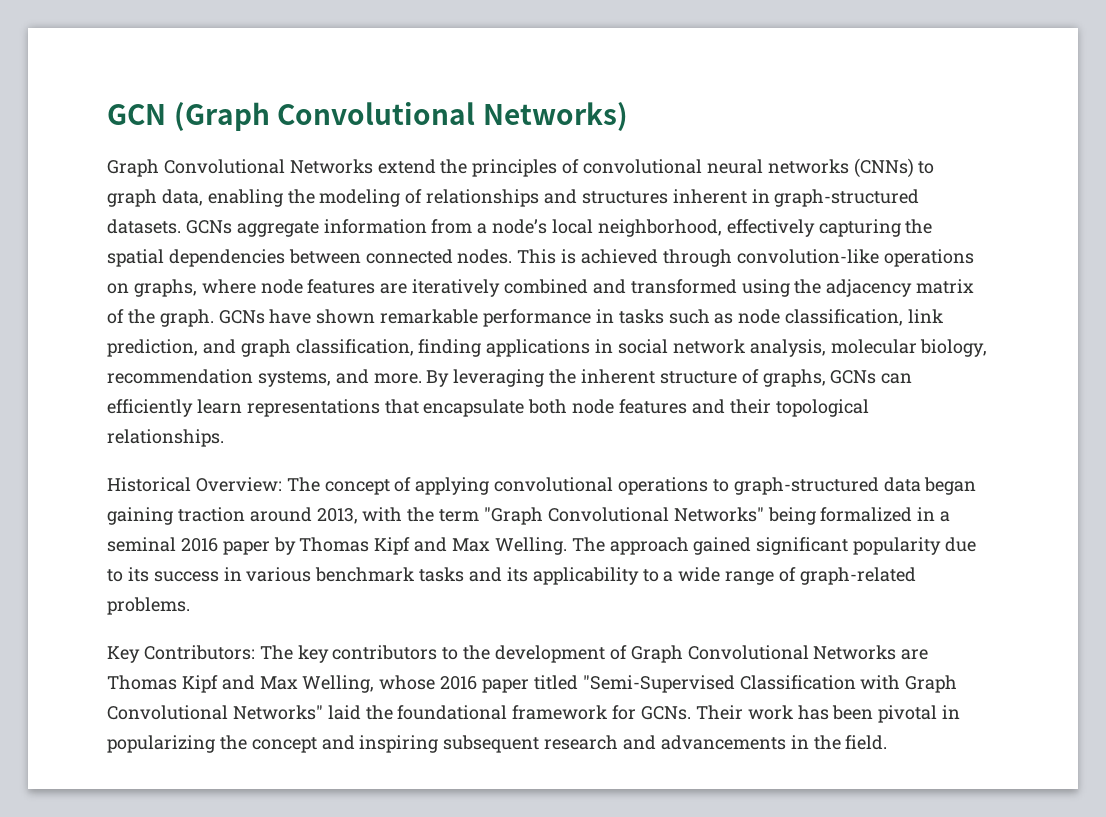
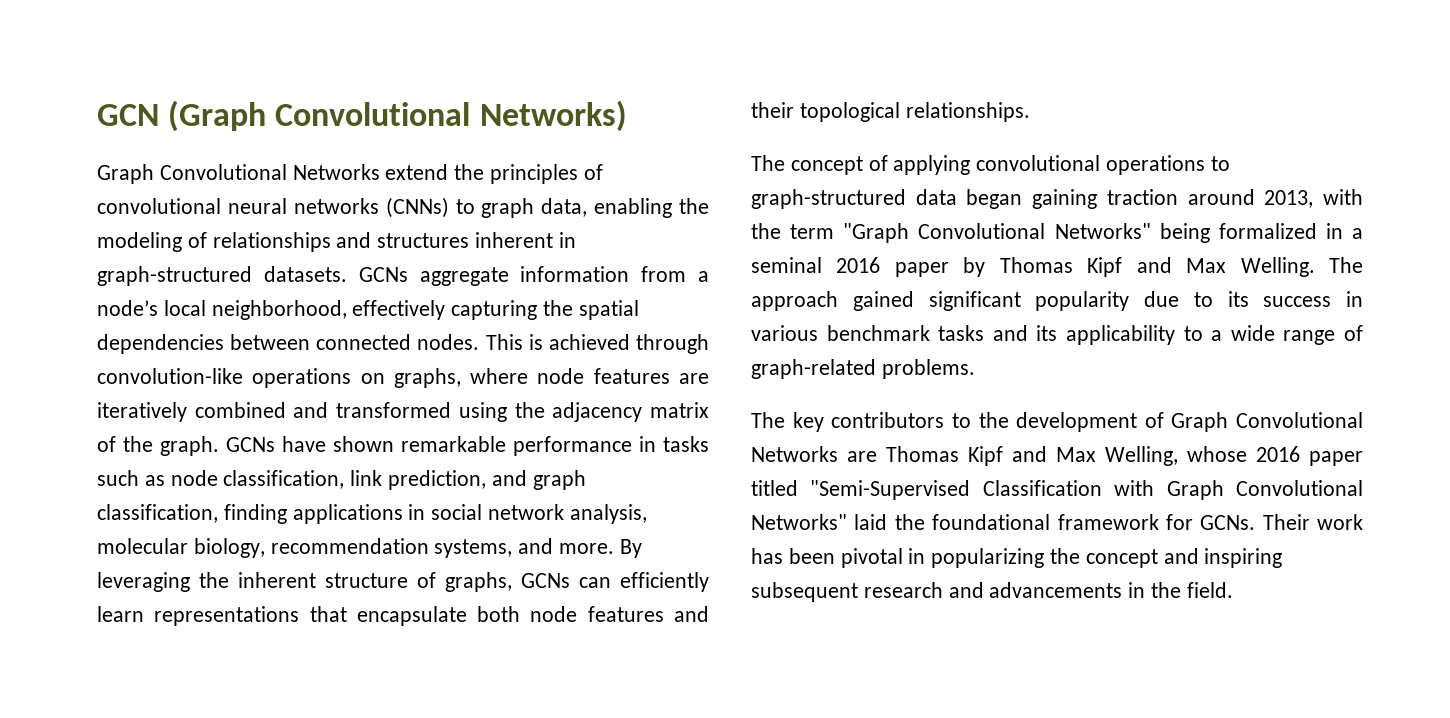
[107,477,282,492] Historical Overview: -> (1030, 112) none
[107,645,255,663] Key Contributors: -> (975, 369) none

